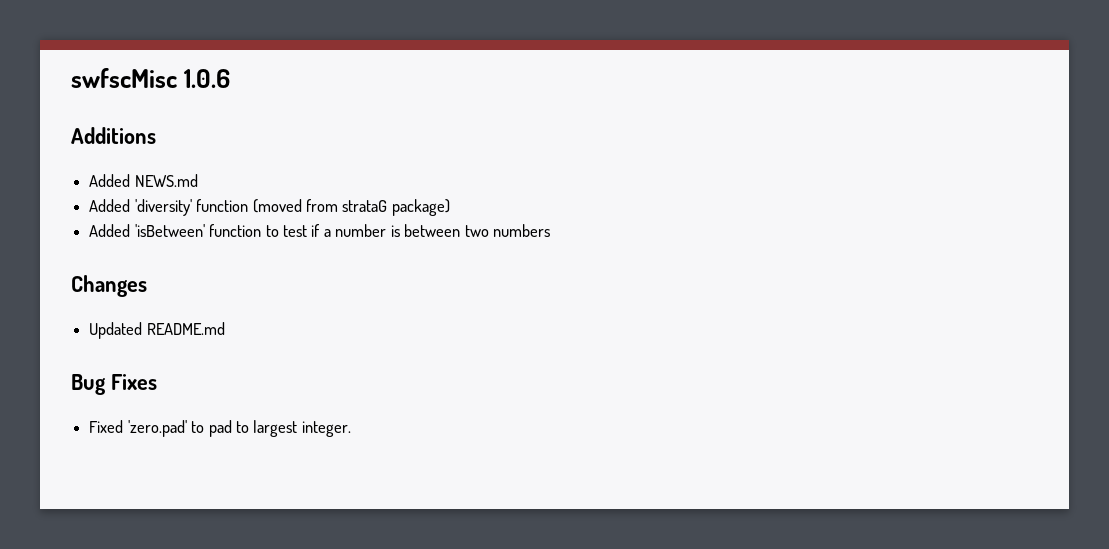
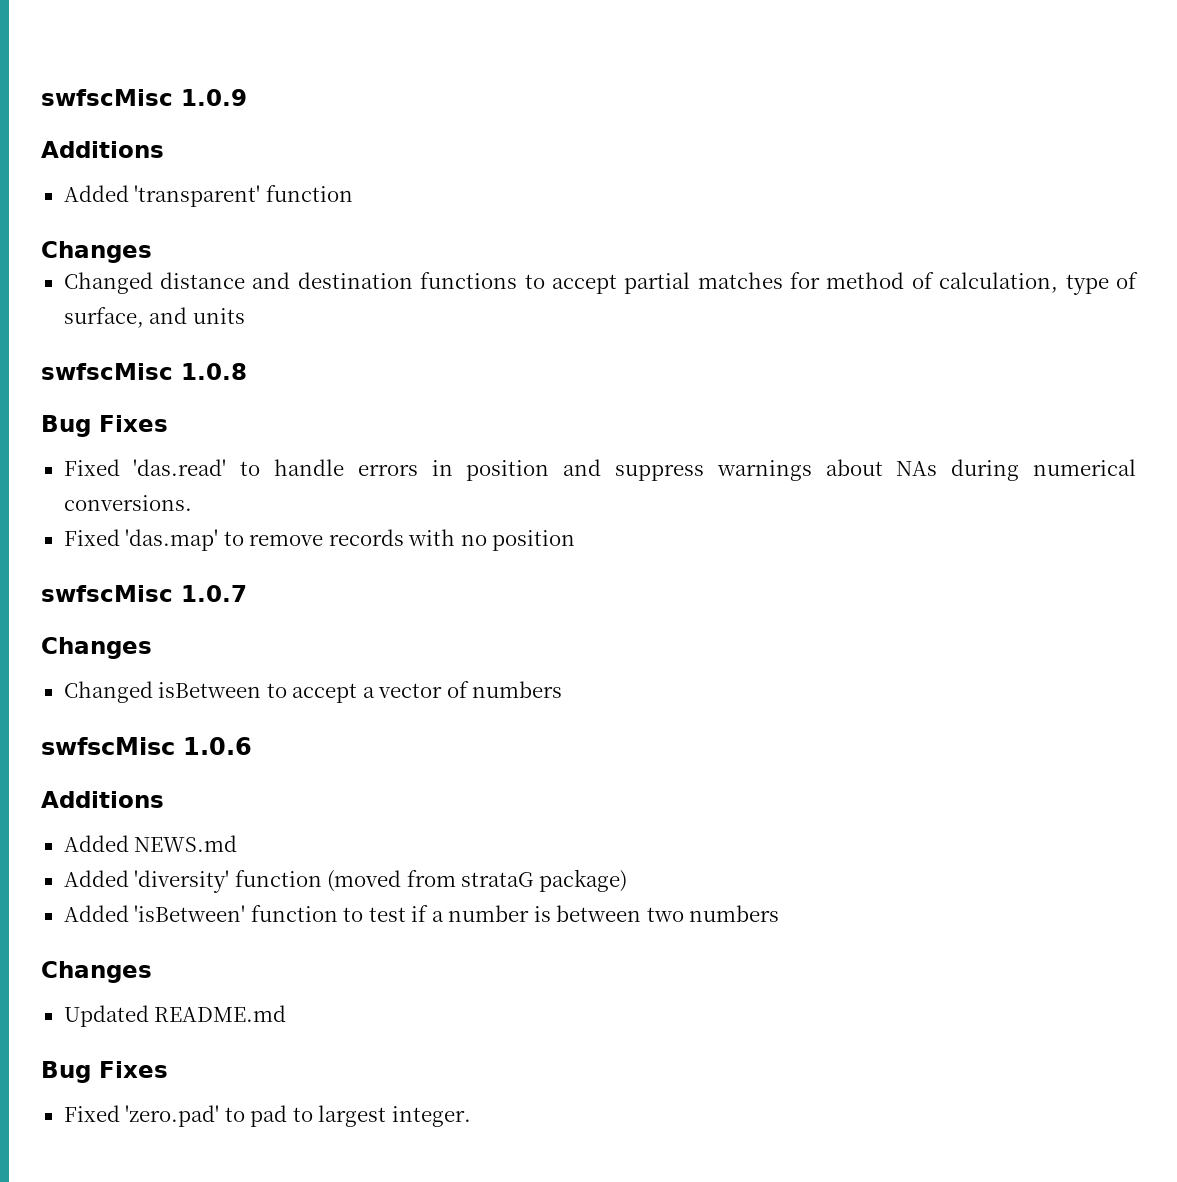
[71,68,177,88] swfscMisc -> [41,89,247,106] [41,141,164,158] [63,185,353,207] [41,241,152,263] [63,272,1139,295] [63,307,245,328] [41,363,247,380] [41,415,168,437] [63,459,1136,481] [63,495,192,511] [63,529,576,551] [41,585,247,602] [41,637,152,659] [63,681,563,703] [41,737,175,755] swfscMisc 1.0.9 // Additions // Added 'transparent' function // Changes // Changed distance and destination functions to accept partial matches for method of calculation, type of surface, and units // swfscMisc 1.0.8 // Bug Fixes // Fixed 'das.read' to handle errors in position and suppress warnings about NAs during numerical conversions. // Fixed 'das.map' to remove records with no position // swfscMisc 1.0.7 // Changes // Changed isBetween to accept a vector of numbers // swfscMisc

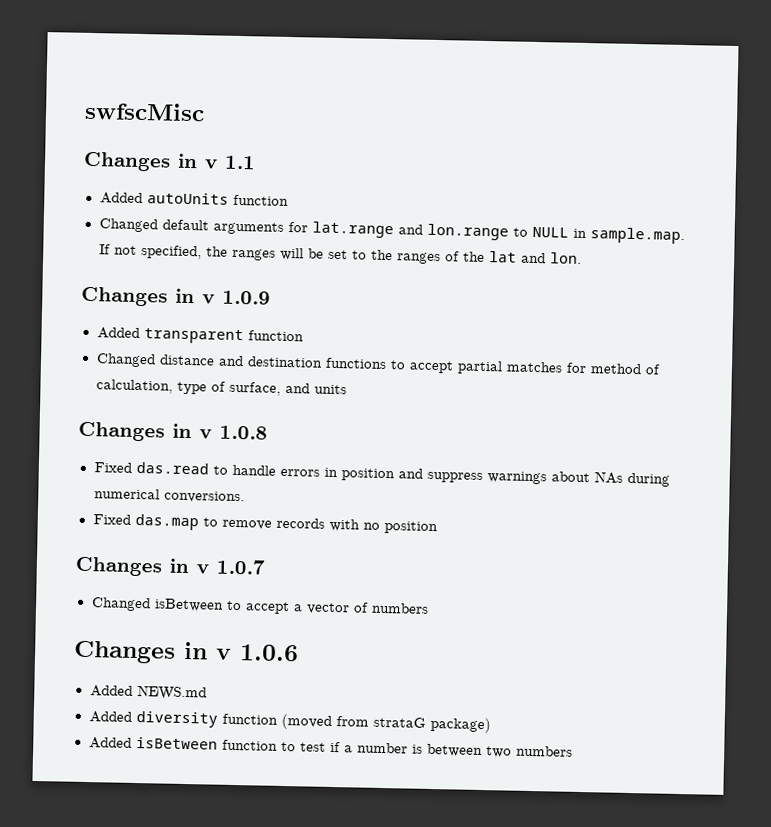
[41,89,173,106] swfscMisc -> [84,101,205,122] [83,151,256,172] [99,192,289,206] [98,218,685,245] [98,244,582,265] [81,286,215,307] swfscMisc // Changes in v 1.1 // Added autoUnits function // Changed default arguments for lat.range and lon.range to NULL in sample.map. If not specified, the ranges will be set to the ranges of the lat and lon. // Changes in v
[41,141,164,158] [63,185,353,207] [41,241,152,263] // Additions // Added 'transparent' function // Changes -> [96,327,304,345] // Added transparent function
[41,363,173,380] swfscMisc -> [78,421,212,442] Changes in v
[41,415,168,437] [63,459,227,476] // Bug Fixes // Fixed 'das.read' -> [93,461,209,475] // Fixed das.read
[125,529,219,551] 'das.map' -> [134,513,199,531] das.map
[41,585,173,602] swfscMisc -> [75,556,209,577] Changes in v
[41,637,152,659] // Changes -> (265, 567) none
[41,737,175,755] swfscMisc -> [73,640,232,664] Changes in v
[41,791,164,808] // Additions -> (299, 653) none
[134,870,230,893] 'diversity' -> [135,711,218,728] diversity
[134,905,246,922] 'isBetween' -> [135,737,218,750] isBetween
[41,961,152,983] [63,1005,287,1027] [41,1061,168,1083] [63,1105,471,1127] // Changes // Updated README.md // Bug Fixes // Fixed 'zero.pad' to pad to largest integer. -> (573, 751) none

